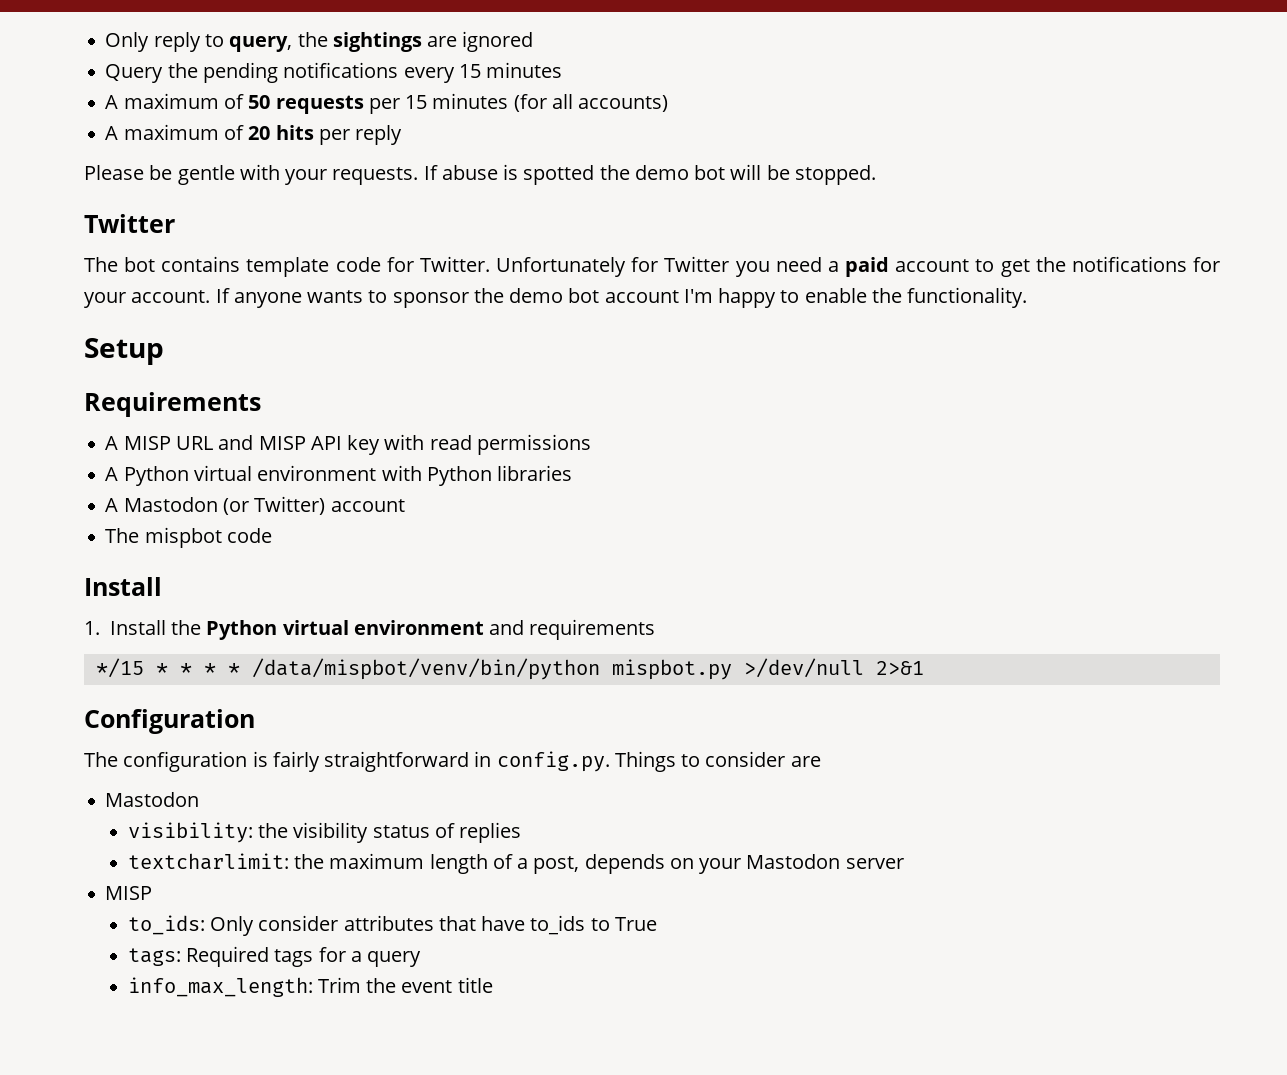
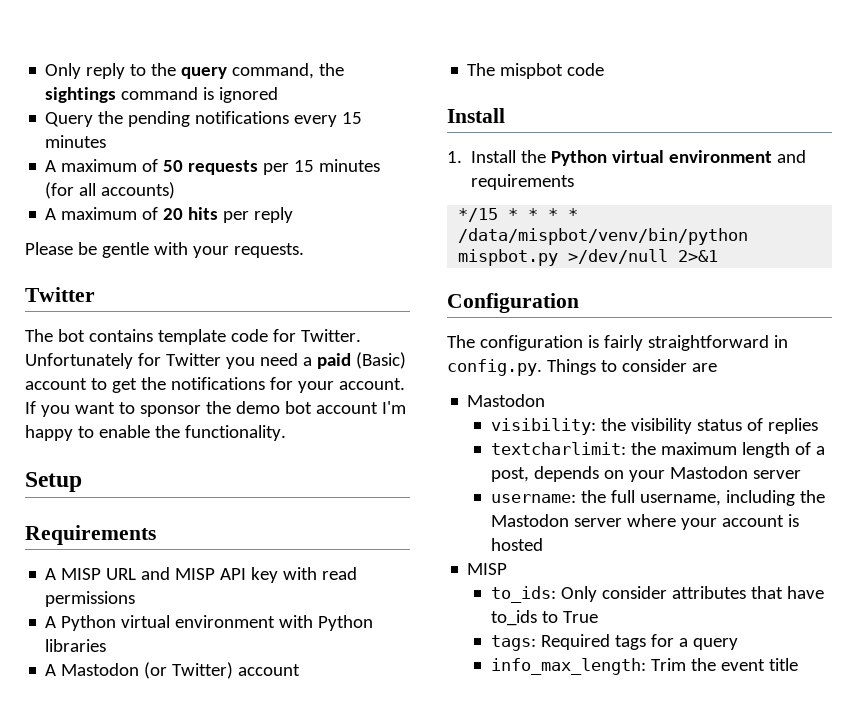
[229,32,458,52] query, the sightings are -> [151,63,345,79] [45,87,215,103] the query command, the sightings command is
[423,164,876,185] If abuse is spotted the demo bot will be stopped. -> (304, 250) none
(890, 267) none -> [355,352,406,369] (Basic)
[233,290,364,308] anyone wants -> [40,402,115,417] you want
(904, 863) none -> [491,490,826,506] [491,514,800,530] [491,538,544,551] // username: the full username, including the Mastodon server where your account is hosted

